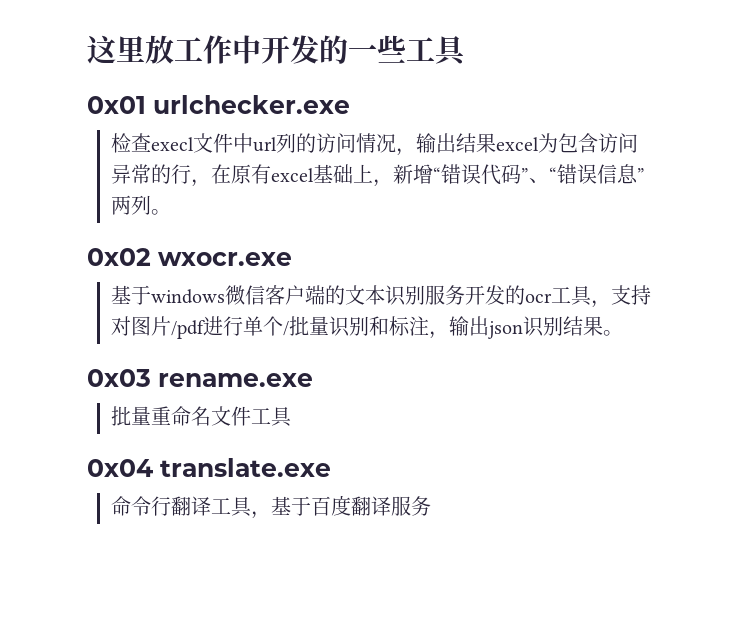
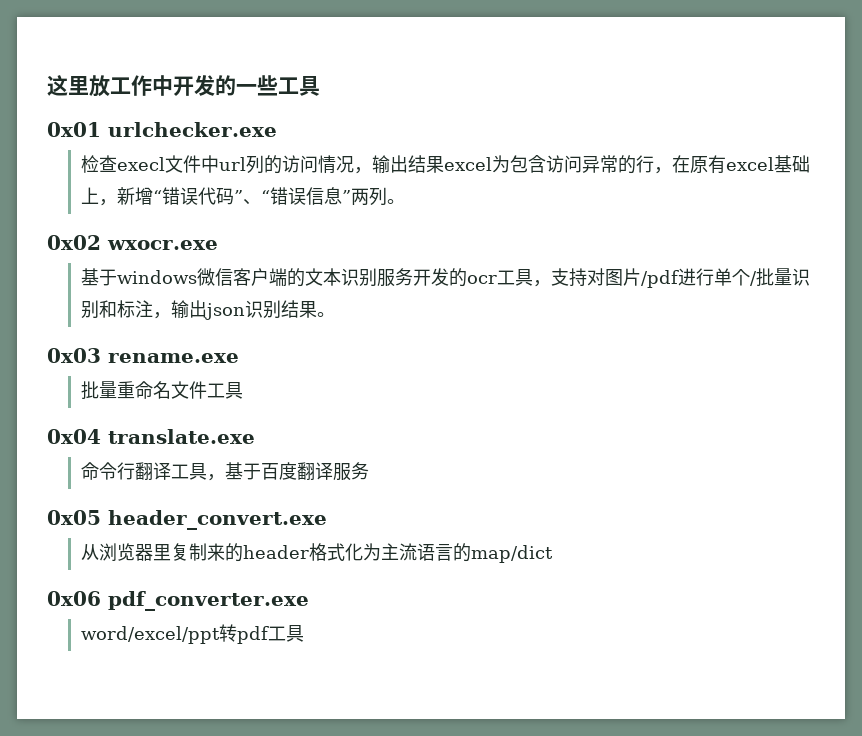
(432, 506) none -> [47,510,327,530] [80,543,553,563] [47,591,309,611] [80,624,304,644] // 0x05 header_convert.exe // 从浏览器里复制来的header格式化为主流语言的map/dict // 0x06 pdf_converter.exe // word/excel/ppt转pdf工具

